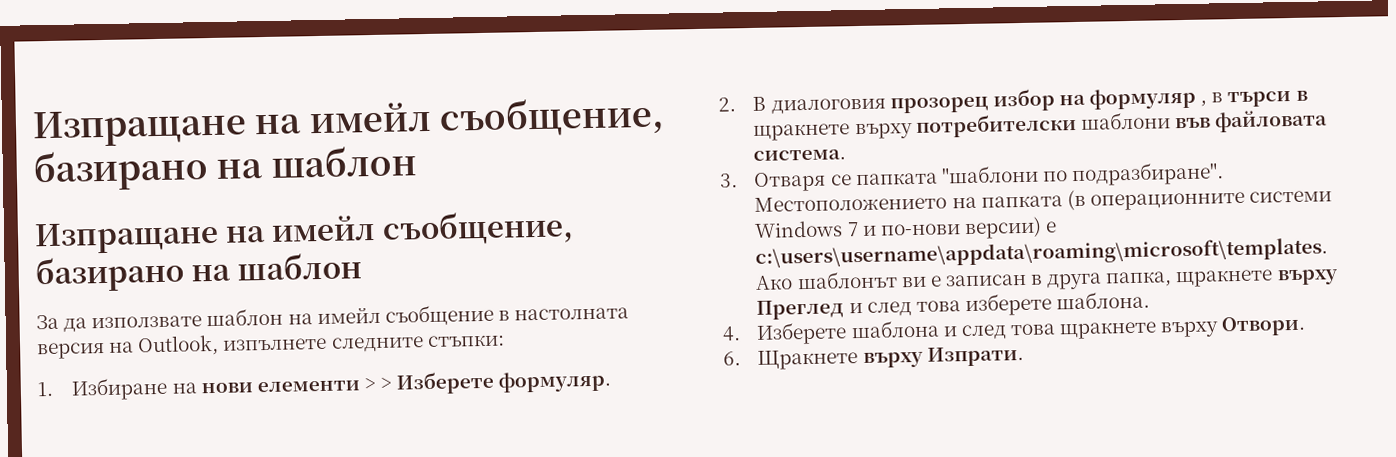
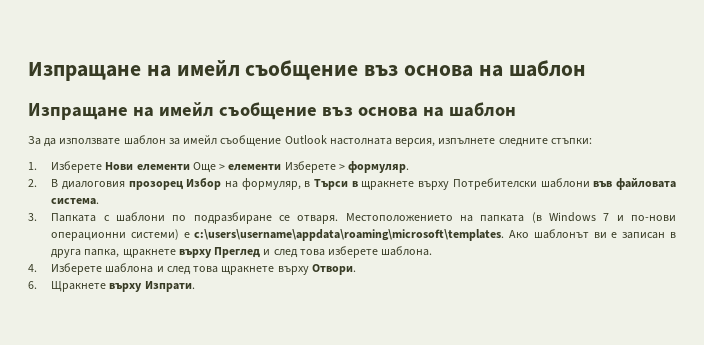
[32,96,665,148] [33,149,209,192] Изпращане на имейл съобщение, базирано -> [28,60,474,81] Изпращане на имейл съобщение въз основа
[381,210,574,246] [35,255,185,293] съобщение, базирано -> [218,102,418,120] съобщение въз основа
[287,303,630,327] [37,334,220,360] на имейл съобщение в настолната версия на Outlook, -> [168,135,436,147] за имейл съобщение Outlook настолната версия,
[71,370,496,401] Избиране на нови елементи > > Изберете -> [51,161,345,173] Изберете Нови елементи Още > елементи Изберете >
[992,87,1292,112] избор на формуляр , в търси -> [186,177,349,190] Избор на формуляр, в Търси
[914,112,1077,138] потребителски -> [452,178,537,190] Потребителски
[753,161,1225,192] Отваря се папката "шаблони по подразбиране". -> [51,212,339,224] Папката с шаблони по подразбиране се отваря.
[1089,190,1333,211] операционните системи -> (542, 217) none
[963,216,1042,240] версии) -> [51,229,179,241] операционни системи)

